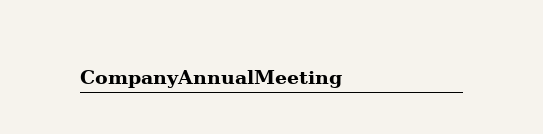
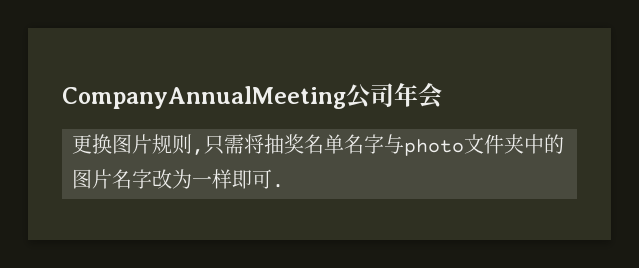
(342, 79) none -> [346,82,442,109] [72,134,565,156] [72,169,285,189] 公司年会 // 更换图片规则,只需将抽奖名单名字与photo文件夹中的图片名字改为一样即可.

